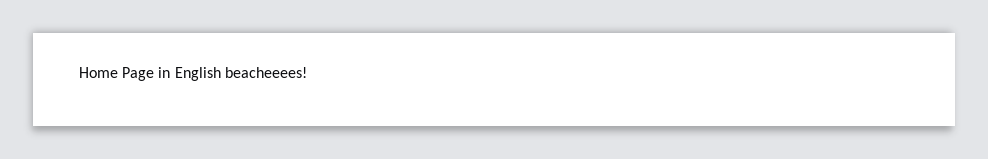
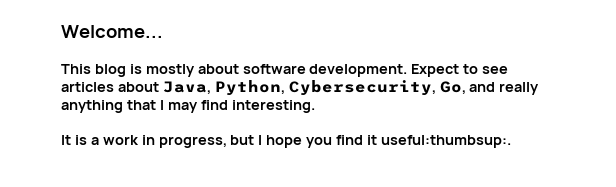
[79,67,307,81] Home Page in English beacheeees! -> [61,25,163,38] [61,64,509,77] [61,80,540,96] [61,100,315,113] [61,135,511,148] Welcome... // This blog is mostly about software development. Expect to see articles about Java, Python, Cybersecurity, Go, and really anything that I may find interesting. // It is a work in progress, but I hope you find it useful:thumbsup:.

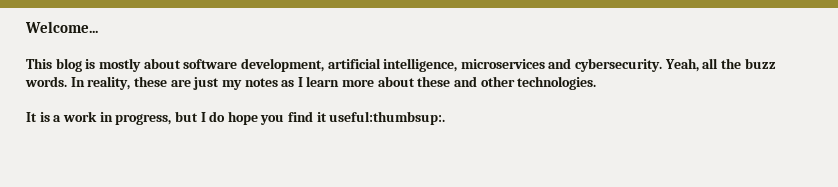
[309,64,509,77] [61,80,540,96] [61,100,315,113] development. Expect to see articles about Java, Python, Cybersecurity, Go, and really anything that I may find interesting. -> [240,58,776,72] [25,76,597,90] development, artificial intelligence, microservices and cybersecurity. Yeah, all the buzz words. In reality, these are just my notes as I learn more about these and other technologies.
(263, 140) none -> [209,111,226,122] do

